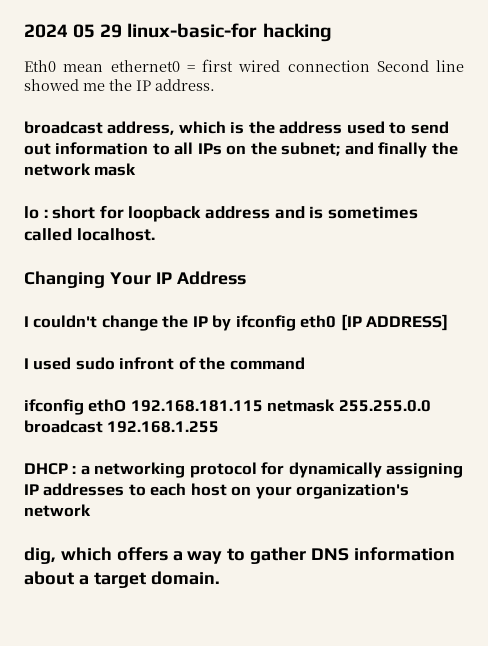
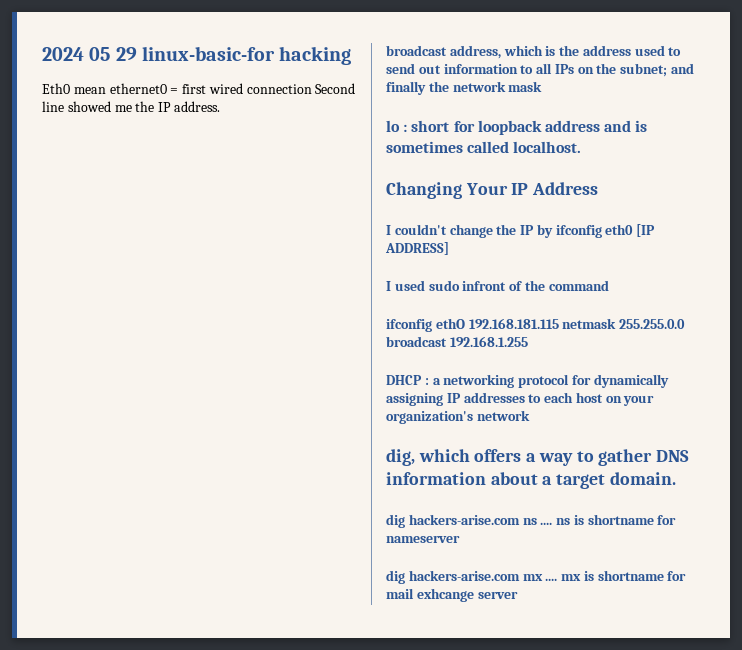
(220, 578) none -> [386,514,677,528] [386,535,460,543] [386,570,687,584] [386,588,518,602] // dig hackers-arise.com ns .... ns is shortname for nameserver // dig hackers-arise.com mx .... mx is shortname for mail exhcange server

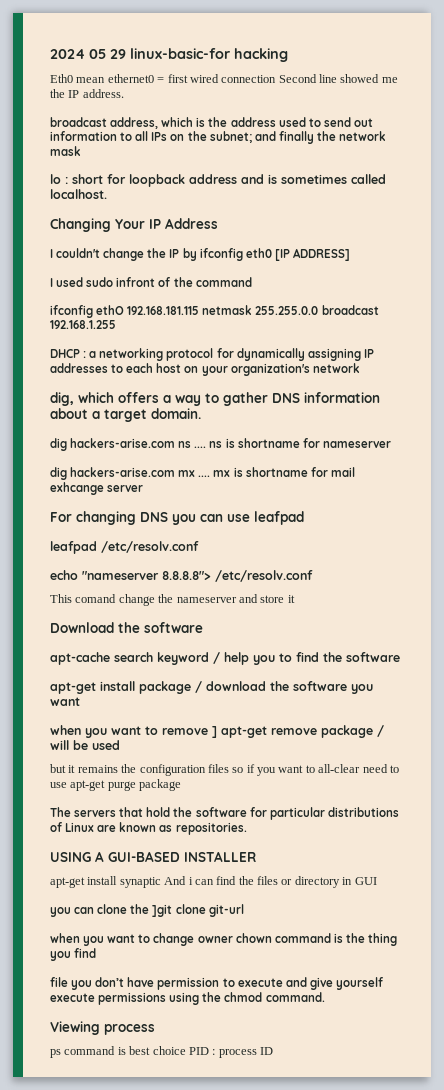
(518, 595) none -> [50,511,304,525] [50,541,199,554] [50,570,313,582] [50,594,295,606] [50,622,203,633] [50,652,400,665] [50,681,373,694] [50,697,80,706] [50,725,384,738] [50,740,120,750] [50,764,399,776] [50,779,182,791] [50,807,399,820] [50,822,247,835] [50,851,256,862] [50,876,377,888] [50,904,244,917] [50,933,398,946] [50,948,97,961] [50,977,383,990] [50,992,325,1005] [50,1021,155,1035] [50,1046,273,1058] // For changing DNS you can use leafpad // leafpad /etc/resolv.conf // echo "nameserver 8.8.8.8"> /etc/resolv.conf // This comand change the nameserver and store it // Download the software // apt-cache search keyword / help you to find the software // apt-get install package / download the software you want // when you want to remove ] apt-get remove package / will be used // but it remains the configuration files so if you want to all-clear need to use apt-get purge package // The servers that hold the software for particular distributions of Linux are known as repositories. // USING A GUI-BASED INSTALLER // apt-get install synaptic And i can find the files or directory in GUI // you can clone the ]git clone git-url // when you want to change owner chown command is the thing you find // file you don’t have permission to execute and give yourself execute permissions using the chmod command. // Viewing process // ps command is best choice PID : process ID

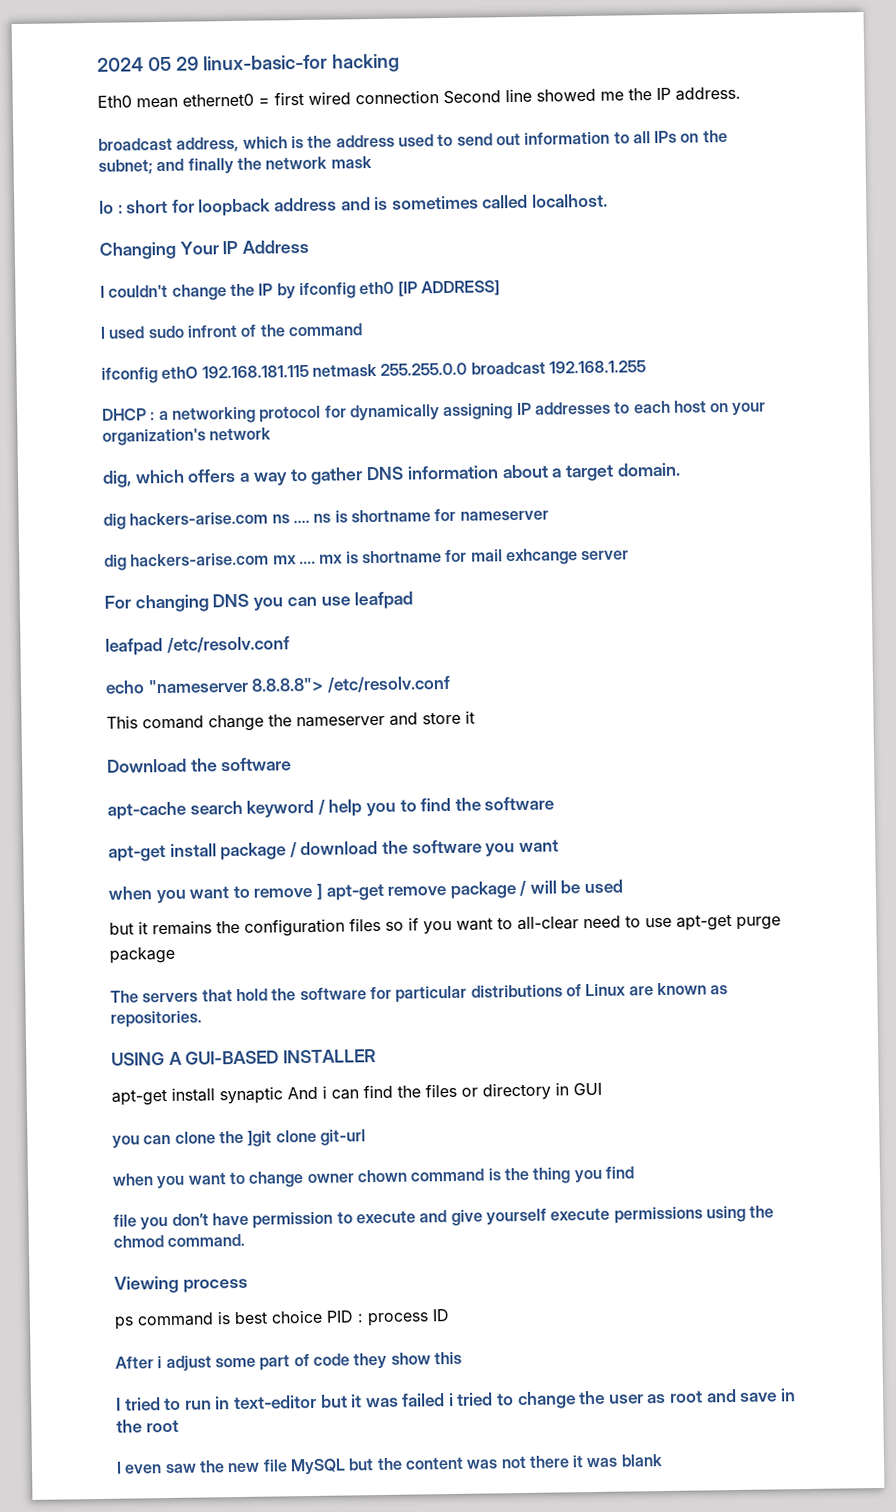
(273, 1051) none -> [115,1351,462,1372] [116,1388,796,1411] [116,1419,179,1433] [116,1454,663,1475] // After i adjust some part of code they show this // I tried to run in text-editor but it was failed i tried to change the user as root and save in the root // I even saw the new file MySQL but the content was not there it was blank

